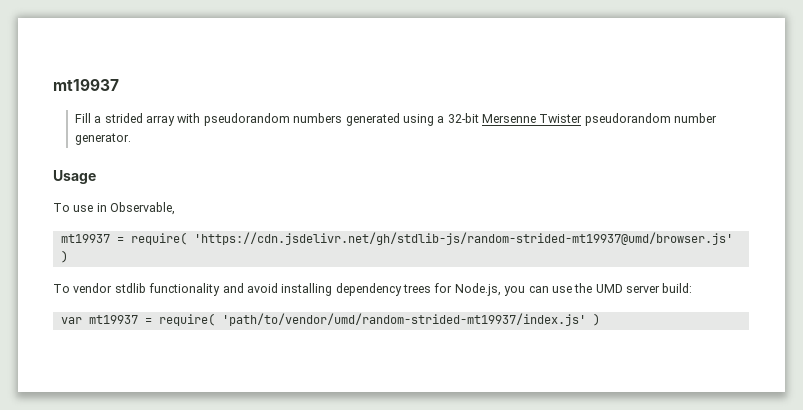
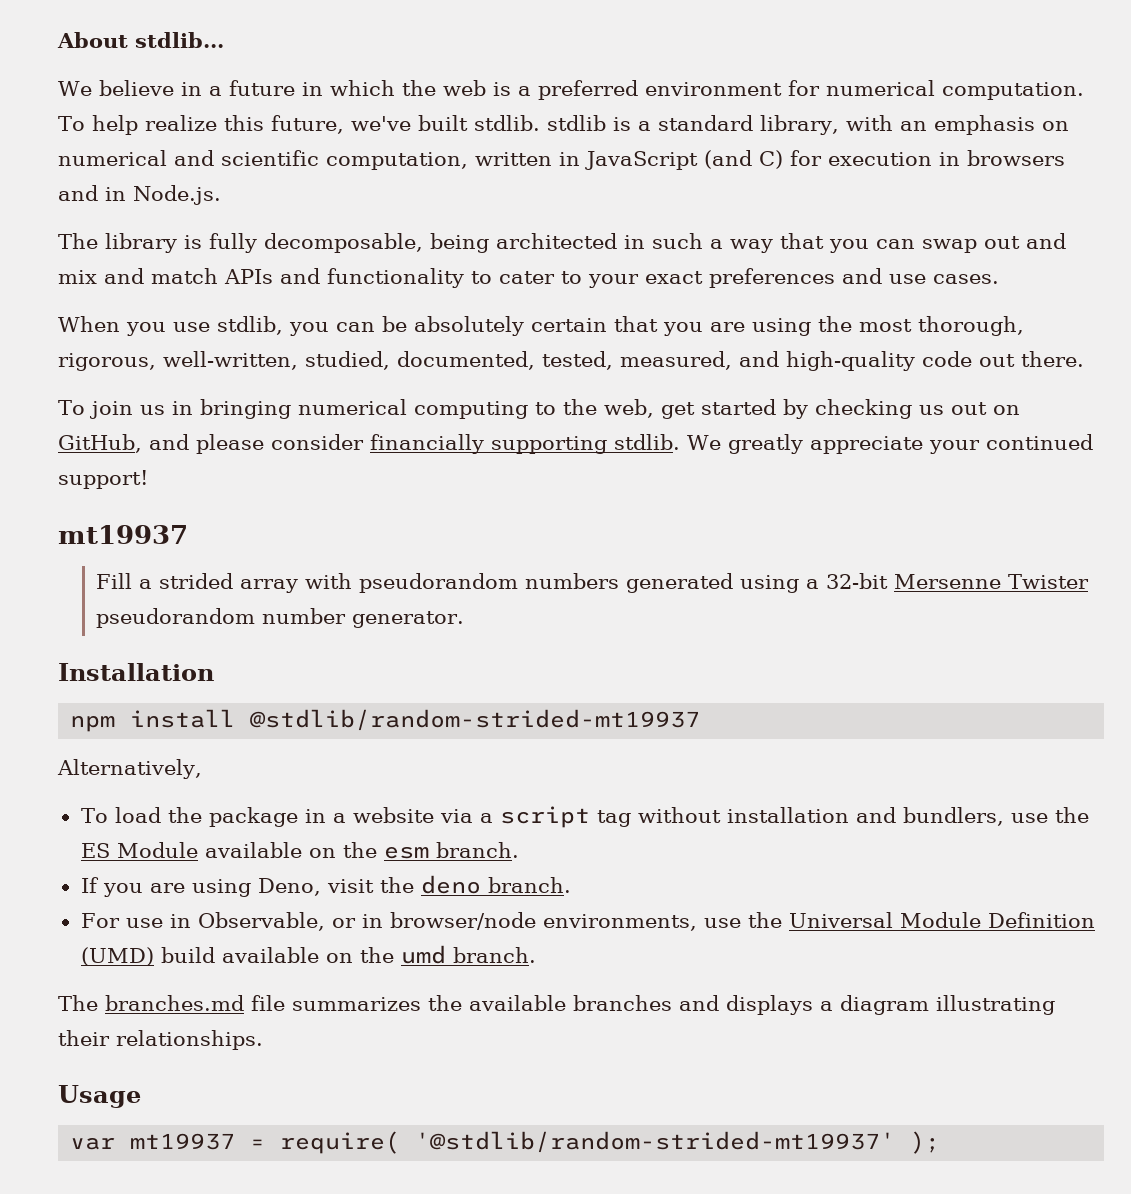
(53, 85) none -> [57,32,224,48] [58,80,1084,100] [58,115,1069,135] [58,150,1065,170] [58,185,221,205] [58,233,1066,253] [58,268,999,288] [58,316,1024,336] [58,351,1084,371] [58,399,1020,419] [58,434,1093,454] [58,470,148,489] About stdlib... // We believe in a future in which the web is a preferred environment for numerical computation. To help realize this future, we've built stdlib. stdlib is a standard library, with an emphasis on numerical and scientific computation, written in JavaScript (and C) for execution in browsers and in Node.js. // The library is fully decomposable, being architected in such a way that you can swap out and mix and match APIs and functionality to cater to your exact preferences and use cases. // When you use stdlib, you can be absolutely certain that you are using the most thorough, rigorous, well-written, studied, documented, tested, measured, and high-quality code out there. // To join us in bringing numerical computing to the web, get started by checking us out on GitHub, and please consider financially supporting stdlib. We greatly appreciate your continued support! //
[53,170,96,184] [53,202,176,215] [60,232,733,245] [60,250,68,263] [53,283,693,296] Usage // To use in Observable, // mt19937 = require( 'https://cdn.jsdelivr.net/gh/stdlib-js/random-strided-mt19937@umd/browser.js' ) // To vendor stdlib functionality and avoid installing dependency trees for Node.js, you can use the UMD server build: -> [58,663,214,681] [70,709,701,732] [57,759,202,779] [80,806,1089,828] [80,842,519,859] [80,875,571,897] [80,912,1095,931] [80,945,536,966] [58,995,1055,1015] [58,1030,263,1050] [58,1085,141,1108] Installation // npm install @stdlib/random-strided-mt19937 // Alternatively, // To load the package in a website via a script tag without installation and bundlers, use the ES Module available on the esm branch. // If you are using Deno, visit the deno branch. // For use in Observable, or in browser/node environments, use the Universal Module Definition (UMD) build available on the umd branch. // The branches.md file summarizes the available branches and displays a diagram illustrating their relationships. // Usage
[221,313,600,326] 'path/to/vendor/umd/random-strided-mt19937/index.js' ) -> [415,1131,941,1154] '@stdlib/random-strided-mt19937' );

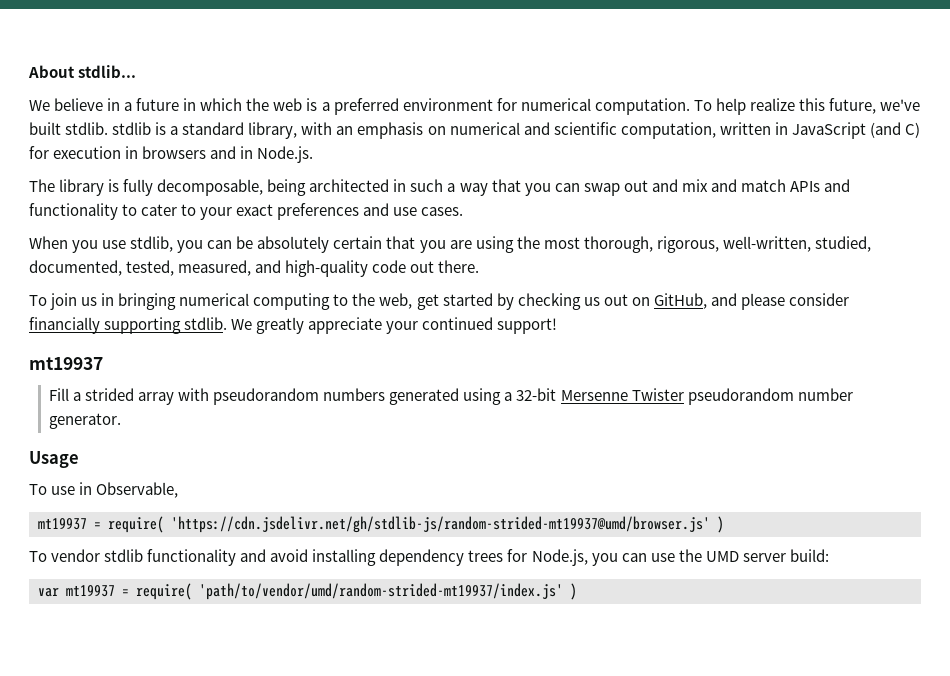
[58,663,214,681] [70,709,701,732] [57,759,202,779] [80,806,1089,828] [80,842,519,859] [80,875,571,897] [80,912,1095,931] [80,945,536,966] [58,995,1055,1015] [58,1030,263,1050] [58,1085,141,1108] Installation // npm install @stdlib/random-strided-mt19937 // Alternatively, // To load the package in a website via a script tag without installation and bundlers, use the ES Module available on the esm branch. // If you are using Deno, visit the deno branch. // For use in Observable, or in browser/node environments, use the Universal Module Definition (UMD) build available on the umd branch. // The branches.md file summarizes the available branches and displays a diagram illustrating their relationships. // Usage -> [29,451,79,468] [29,482,179,498] [38,516,724,533] [29,549,829,566] Usage // To use in Observable, // mt19937 = require( 'https://cdn.jsdelivr.net/gh/stdlib-js/random-strided-mt19937@umd/browser.js' ) // To vendor stdlib functionality and avoid installing dependency trees for Node.js, you can use the UMD server build:
[415,1131,941,1154] '@stdlib/random-strided-mt19937' ); -> [199,583,577,600] 'path/to/vendor/umd/random-strided-mt19937/index.js' )

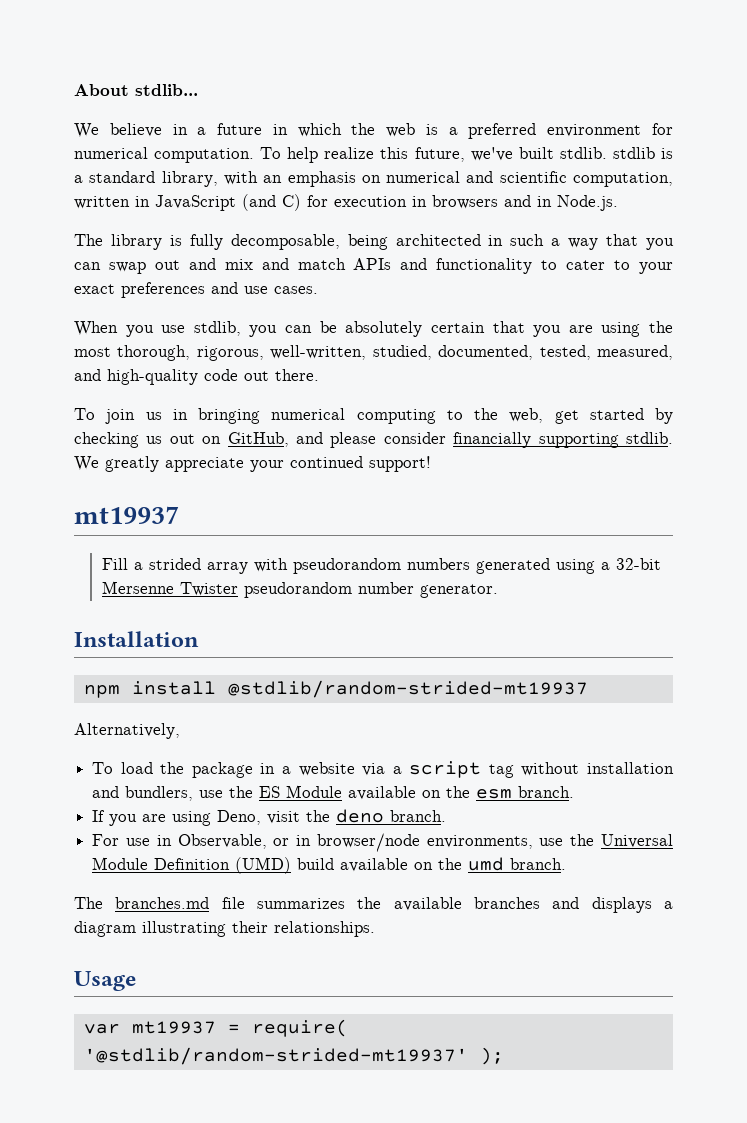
[29,451,79,468] [29,482,179,498] [38,516,724,533] [29,549,829,566] Usage // To use in Observable, // mt19937 = require( 'https://cdn.jsdelivr.net/gh/stdlib-js/random-strided-mt19937@umd/browser.js' ) // To vendor stdlib functionality and avoid installing dependency trees for Node.js, you can use the UMD server build: -> [74,631,199,647] [83,680,588,698] [74,723,180,739] [92,761,674,778] [92,785,575,801] [92,809,447,826] [92,833,674,852] [92,857,567,874] [74,897,673,913] [74,921,375,937] [74,971,136,991] Installation // npm install @stdlib/random-strided-mt19937 // Alternatively, // To load the package in a website via a script tag without installation and bundlers, use the ES Module available on the esm branch. // If you are using Deno, visit the deno branch. // For use in Observable, or in browser/node environments, use the Universal Module Definition (UMD) build available on the umd branch. // The branches.md file summarizes the available branches and displays a diagram illustrating their relationships. // Usage
[199,583,577,600] 'path/to/vendor/umd/random-strided-mt19937/index.js' ) -> [83,1047,504,1065] '@stdlib/random-strided-mt19937' );

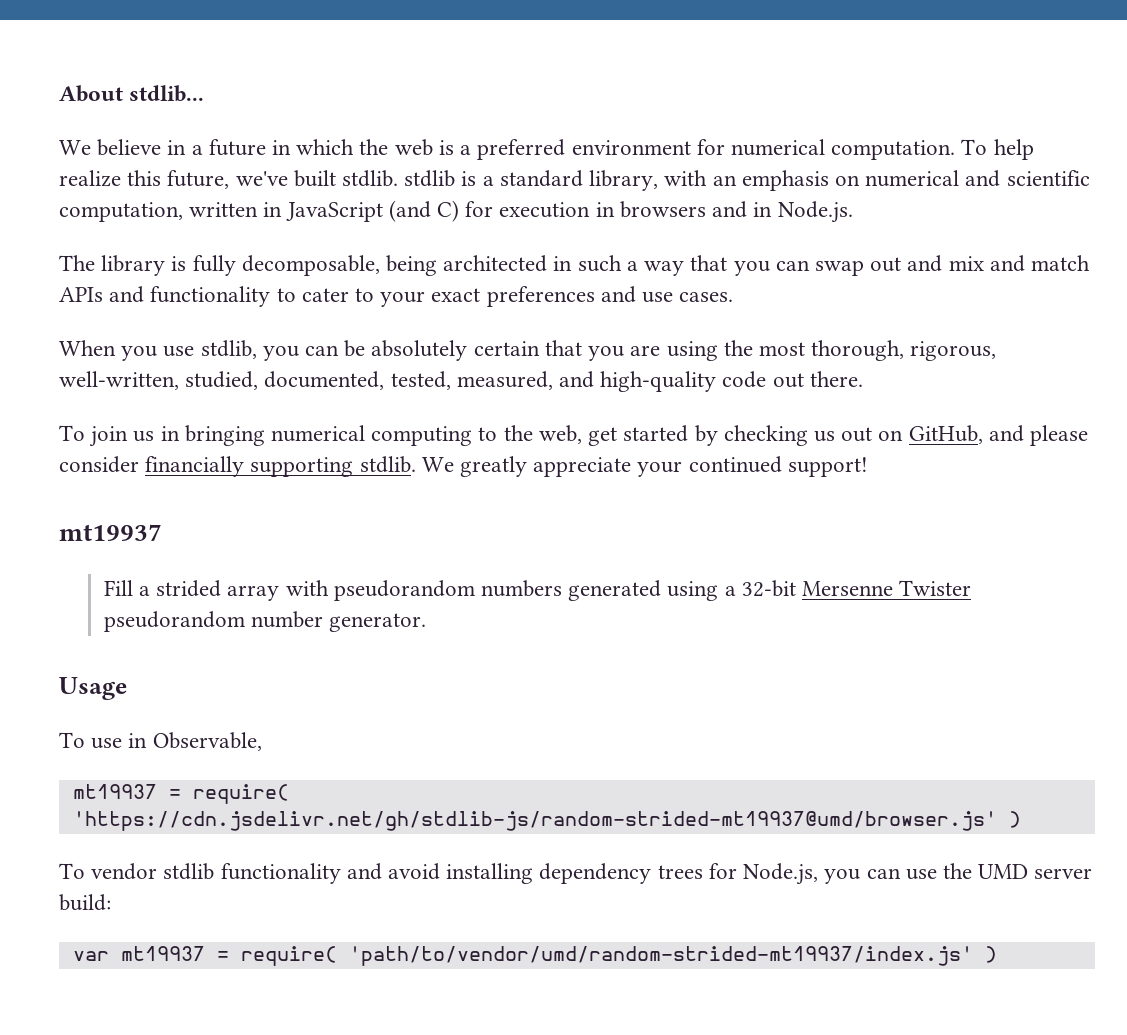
[74,631,199,647] [83,680,588,698] [74,723,180,739] [92,761,674,778] [92,785,575,801] [92,809,447,826] [92,833,674,852] [92,857,567,874] [74,897,673,913] [74,921,375,937] [74,971,136,991] Installation // npm install @stdlib/random-strided-mt19937 // Alternatively, // To load the package in a website via a script tag without installation and bundlers, use the ES Module available on the esm branch. // If you are using Deno, visit the deno branch. // For use in Observable, or in browser/node environments, use the Universal Module Definition (UMD) build available on the umd branch. // The branches.md file summarizes the available branches and displays a diagram illustrating their relationships. // Usage -> [59,677,127,700] [59,732,262,751] [72,784,289,804] [72,811,1021,831] [59,863,1093,885] [59,894,111,911] Usage // To use in Observable, // mt19937 = require( 'https://cdn.jsdelivr.net/gh/stdlib-js/random-strided-mt19937@umd/browser.js' ) // To vendor stdlib functionality and avoid installing dependency trees for Node.js, you can use the UMD server build:
[83,1047,504,1065] '@stdlib/random-strided-mt19937' ); -> [348,946,997,966] 'path/to/vendor/umd/random-strided-mt19937/index.js' )

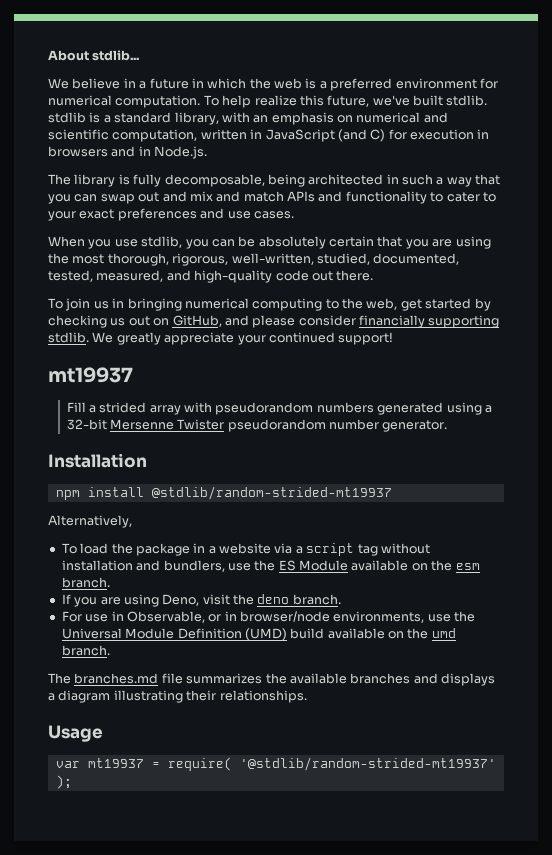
[59,677,127,700] [59,732,262,751] [72,784,289,804] [72,811,1021,831] [59,863,1093,885] [59,894,111,911] Usage // To use in Observable, // mt19937 = require( 'https://cdn.jsdelivr.net/gh/stdlib-js/random-strided-mt19937@umd/browser.js' ) // To vendor stdlib functionality and avoid installing dependency trees for Node.js, you can use the UMD server build: -> [48,453,147,468] [55,486,392,500] [48,515,132,528] [61,543,430,556] [61,560,480,572] [61,577,110,588] [61,594,341,607] [61,611,476,623] [61,628,456,641] [61,645,110,656] [48,673,495,686] [48,690,307,703] [48,725,103,742] Installation // npm install @stdlib/random-strided-mt19937 // Alternatively, // To load the package in a website via a script tag without installation and bundlers, use the ES Module available on the esm branch. // If you are using Deno, visit the deno branch. // For use in Observable, or in browser/node environments, use the Universal Module Definition (UMD) build available on the umd branch. // The branches.md file summarizes the available branches and displays a diagram illustrating their relationships. // Usage
[348,946,997,966] 'path/to/vendor/umd/random-strided-mt19937/index.js' ) -> [239,757,496,771] [55,775,72,789] '@stdlib/random-strided-mt19937' );

